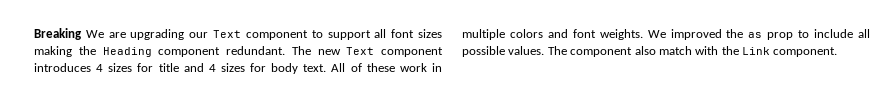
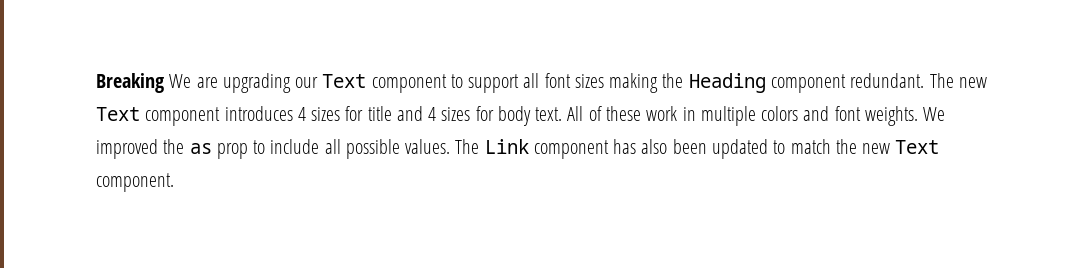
[570,46,770,57] component also match with the Link -> [484,139,940,159] Link component has also been updated to match the new Text

